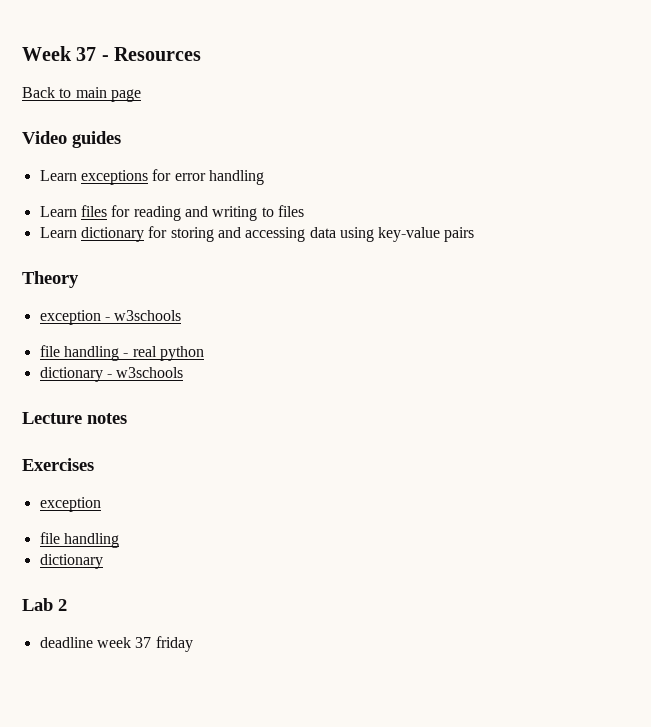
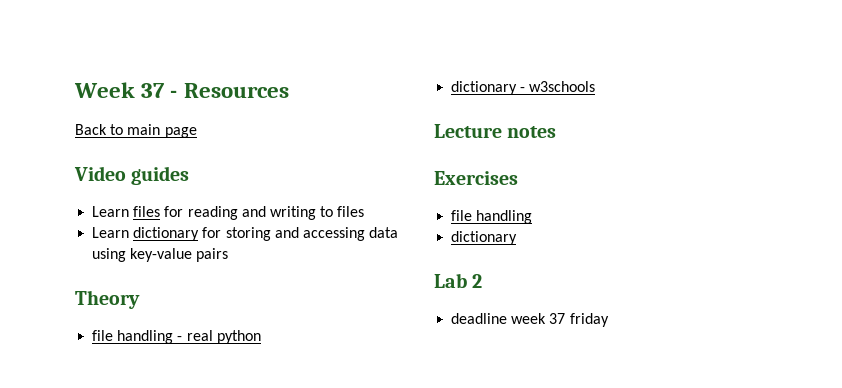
[39,169,264,185] // Learn exceptions for error handling -> (190, 175) none
[39,310,182,325] // exception - w3schools -> (140, 299) none
[39,497,101,512] // exception -> (518, 178) none

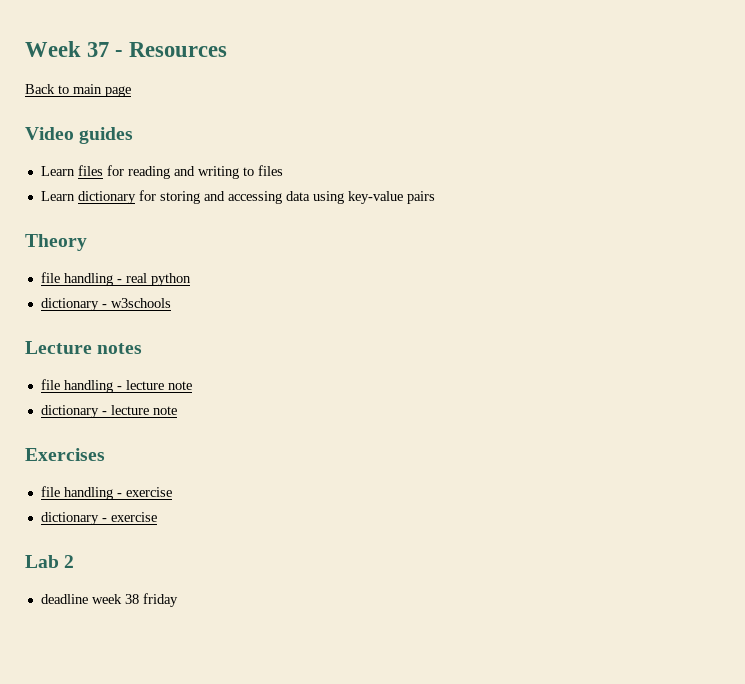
(557, 132) none -> [40,379,192,393] [40,405,177,418] // file handling - lecture note // dictionary - lecture note
[451,231,518,245] // dictionary -> [116,487,172,497] [40,512,157,525] - exercise // dictionary - exercise
[549,313,566,324] 37 -> [124,594,139,604] 38

